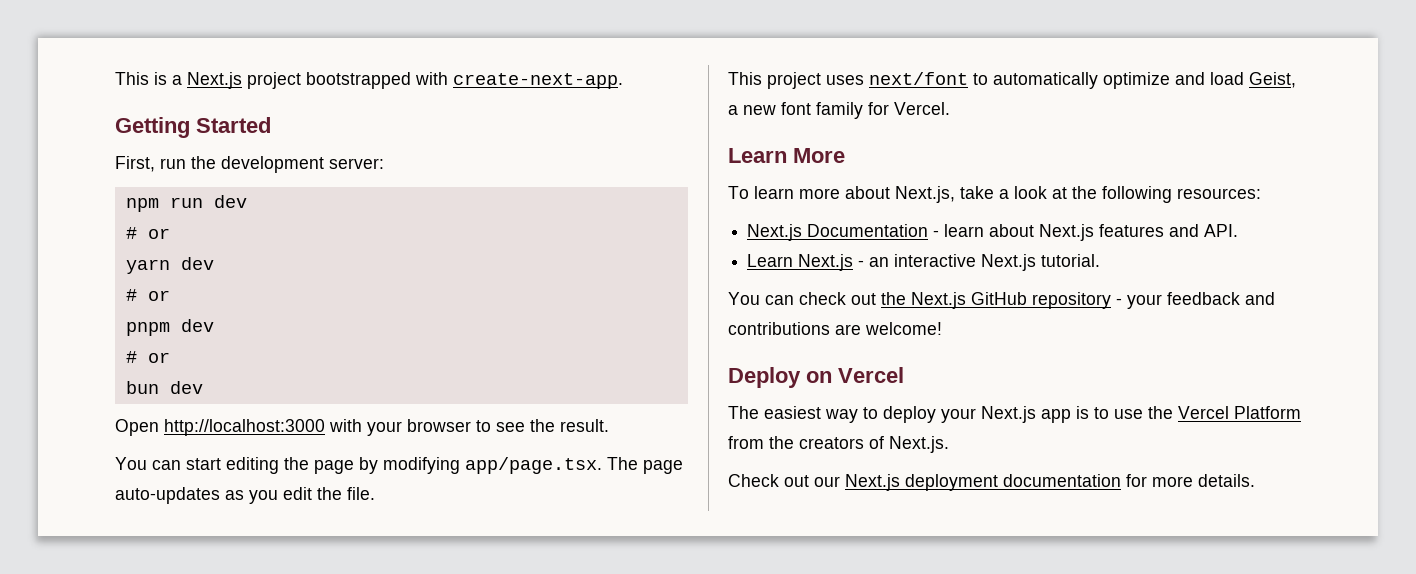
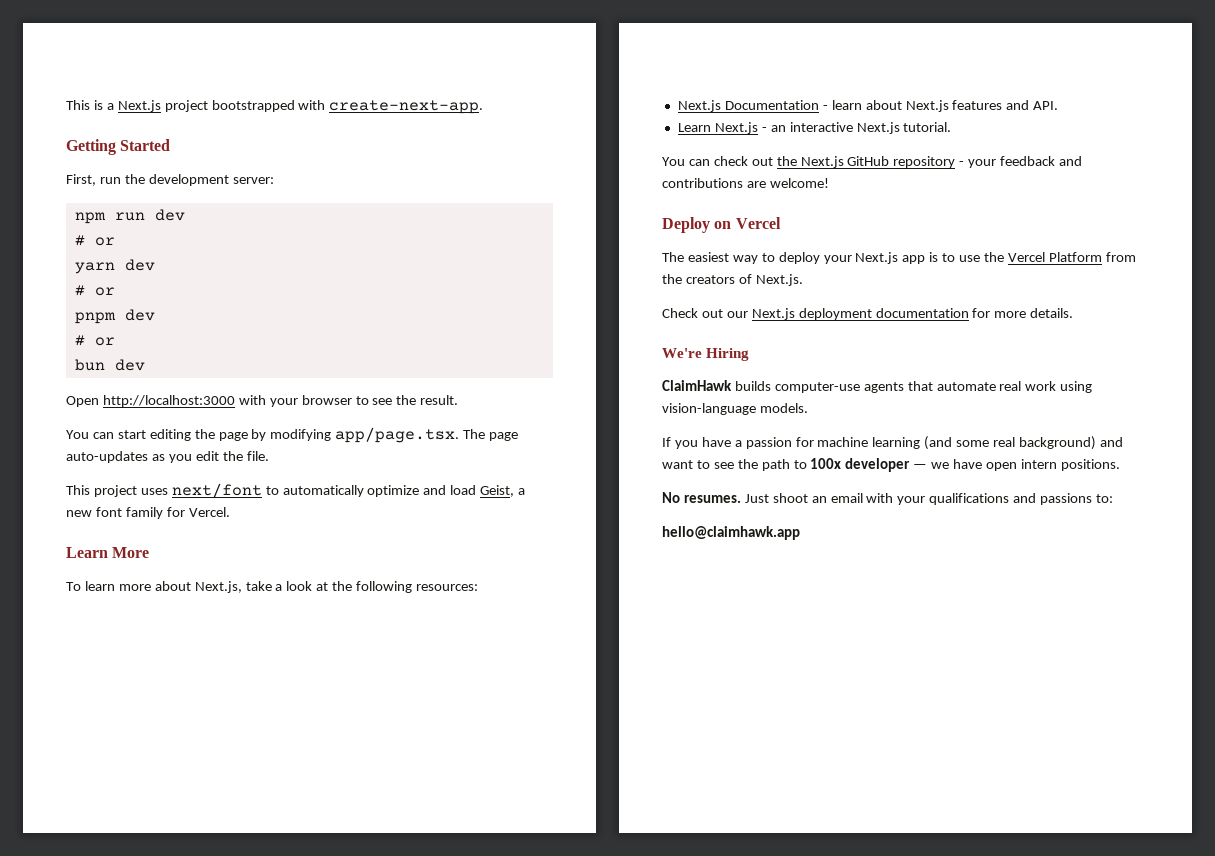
(1255, 480) none -> [662,348,750,361] [662,380,1093,393] [662,403,808,415] [662,436,1123,450] [662,458,1120,472] [662,492,1114,505] [662,526,800,540] // We're Hiring // ClaimHawk builds computer-use agents that automate real work using vision-language models. // If you have a passion for machine learning (and some real background) and want to see the path to 100x developer — we have open intern positions. // No resumes. Just shoot an email with your qualifications and passions to: // hello@claimhawk.app

